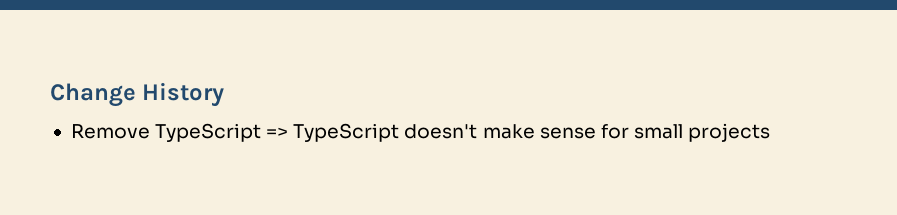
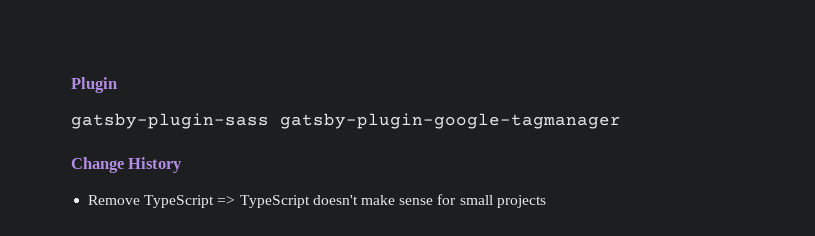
(50, 95) none -> [71,77,117,93] [71,113,621,129] Plugin // gatsby-plugin-sass gatsby-plugin-google-tagmanager //

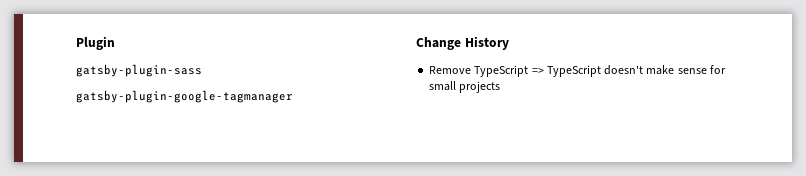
(269, 121) none -> (202, 70) //

